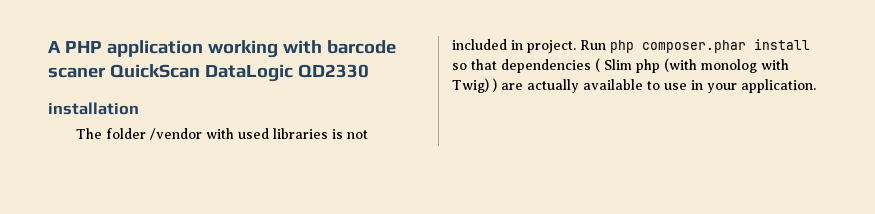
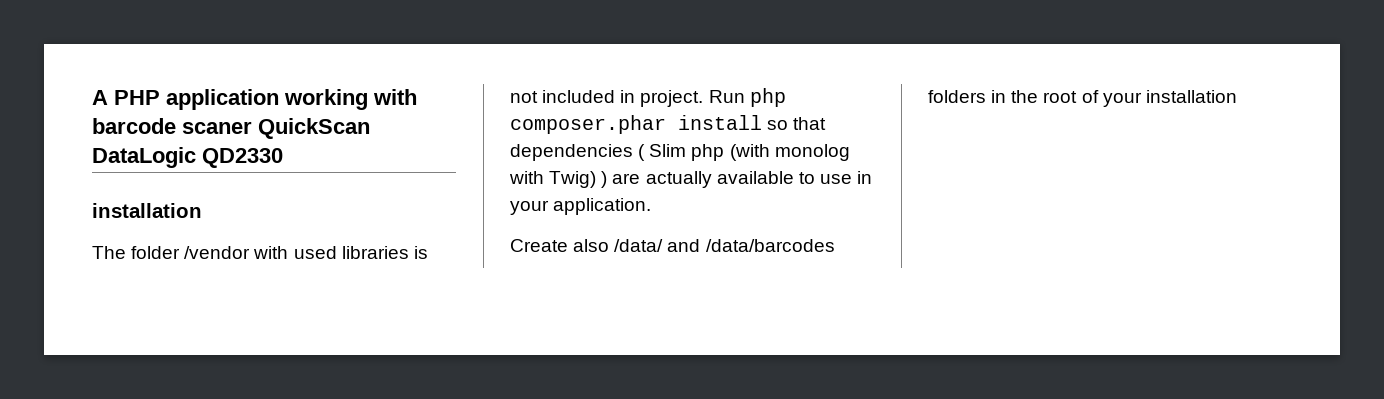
(816, 86) none -> [510,239,835,252] [928,90,1237,107] // Create also /data/ and /data/barcodes folders in the root of your installation

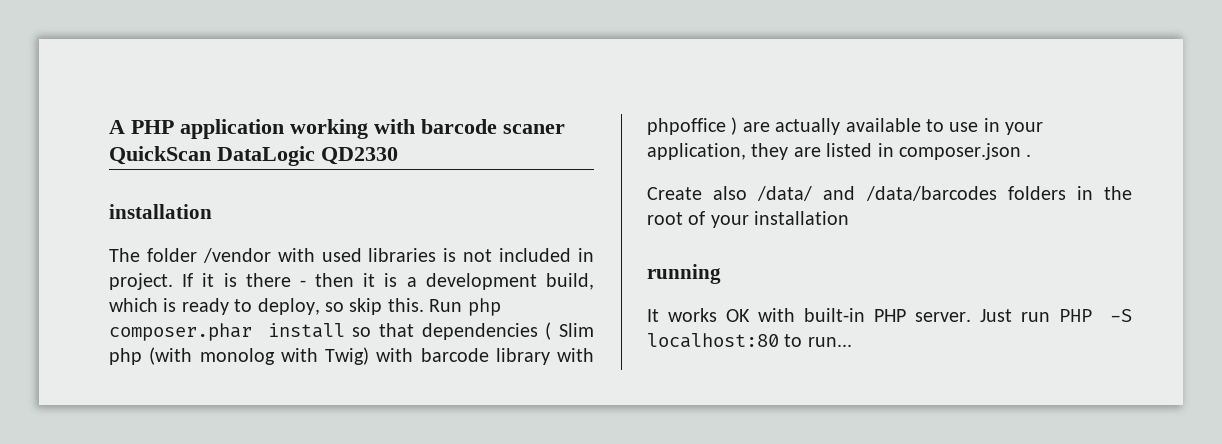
(704, 98) none -> [182,273,594,290] [109,298,424,315] If it is there - then it is a development build, which is ready to deploy, so skip this.
(597, 179) none -> [376,348,594,365] [647,118,726,135] with barcode library with phpoffice
[553,198,652,215] application. -> [647,143,1032,160] application, they are listed in composer.json .
(1237, 96) none -> [647,264,721,284] [647,308,1132,322] [647,333,852,348] // running // It works OK with built-in PHP server. Just run PHP -S localhost:80 to run...

